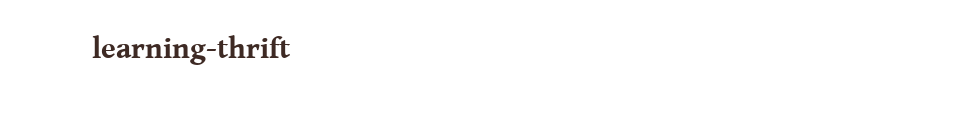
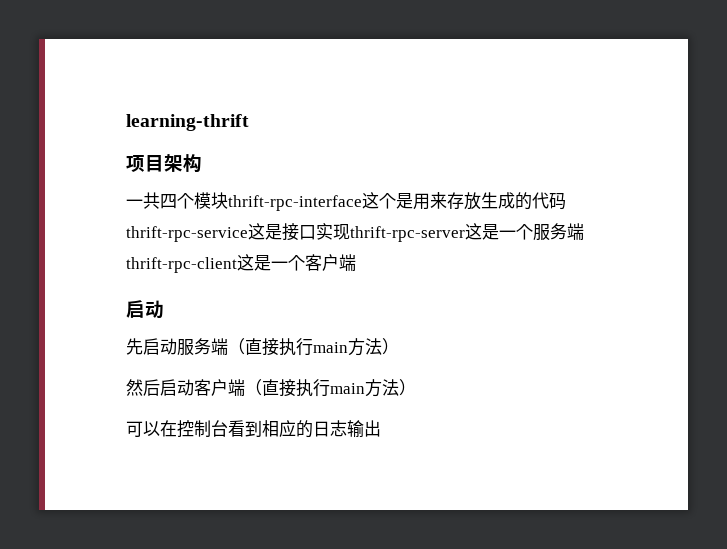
(291, 50) none -> [126,154,202,173] [126,192,566,211] [126,223,584,242] [126,254,356,273] [126,300,164,319] [126,338,399,356] [126,379,416,397] [126,420,381,438] // 项目架构 // 一共四个模块thrift-rpc-interface这个是用来存放生成的代码thrift-rpc-service这是接口实现thrift-rpc-server这是一个服务端thrift-rpc-client这是一个客户端 // 启动 // 先启动服务端（直接执行main方法） // 然后启动客户端（直接执行main方法） // 可以在控制台看到相应的日志输出

